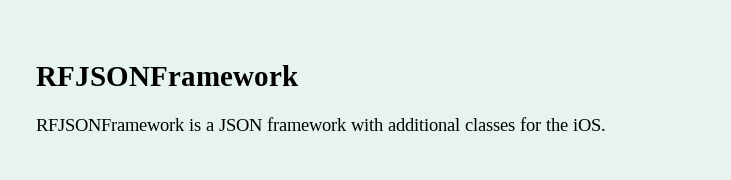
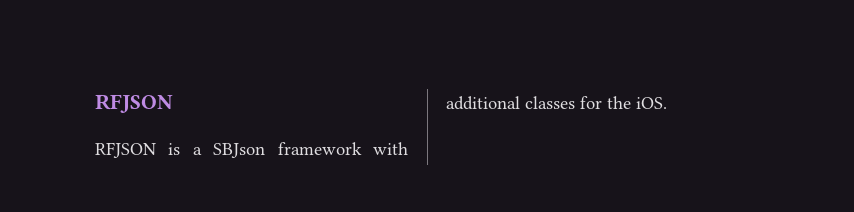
[36,65,299,86] [36,118,185,131] RFJSONFramework // RFJSONFramework -> [95,94,173,113] [95,142,156,158] RFJSON // RFJSON
[219,119,262,131] JSON -> [213,143,266,158] SBJson

